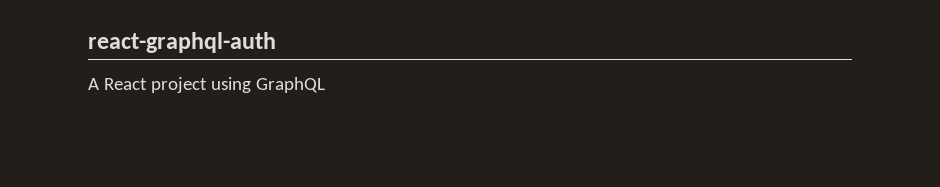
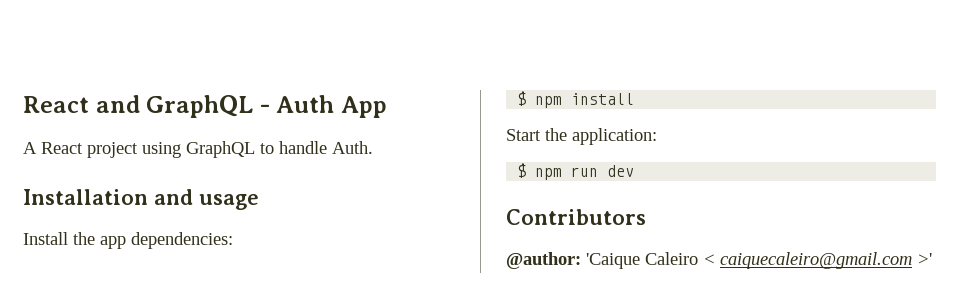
[88,32,276,53] react-graphql-auth -> [23,95,388,118] React and GraphQL - Auth App
(325, 85) none -> [260,141,373,154] [23,189,259,210] [23,232,233,249] [517,91,635,108] [506,128,657,145] [517,163,635,180] [506,209,646,225] [506,252,932,269] to handle Auth. // Installation and usage // Install the app dependencies: // $ npm install // Start the application: // $ npm run dev // Contributors // @author: 'Caique Caleiro < caiquecaleiro@gmail.com >'

